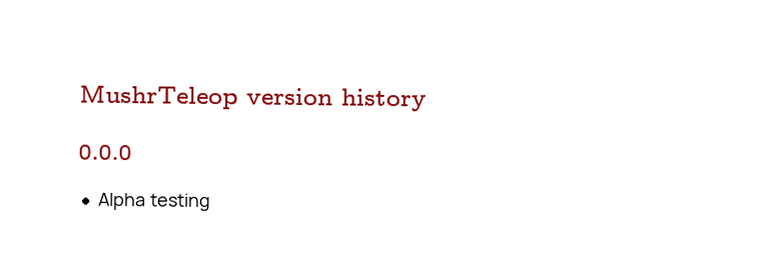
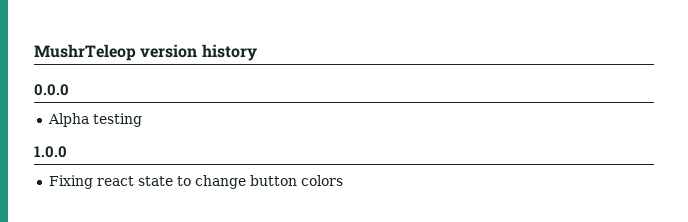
(211, 202) none -> [34,146,67,158] [48,175,343,189] // 1.0.0 // Fixing react state to change button colors

